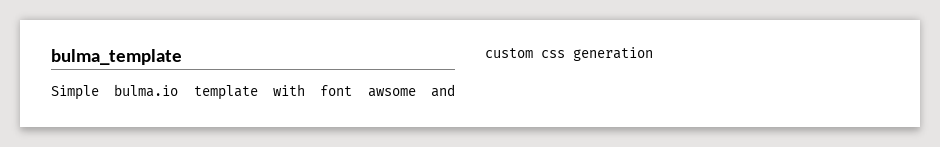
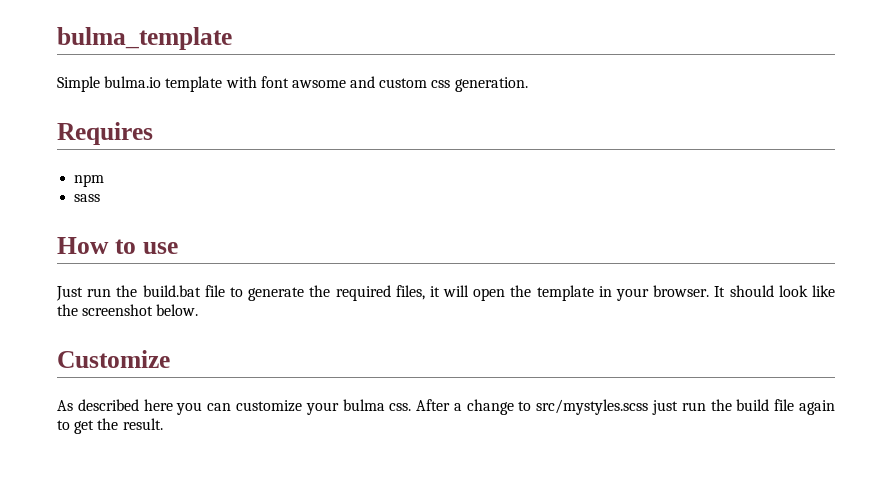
[573,47,653,61] generation -> [454,77,528,92] [57,122,153,145] [74,174,105,187] [74,194,101,202] [57,237,178,254] [56,285,835,301] [57,304,199,316] [57,350,170,368] [57,399,835,415] [57,418,163,434] generation. // Requires // npm // sass // How to use // Just run the build.bat file to generate the required files, it will open the template in your browser. It should look like the screenshot below. // Customize // As described here you can customize your bulma css. After a change to src/mystyles.scss just run the build file again to get the result.

